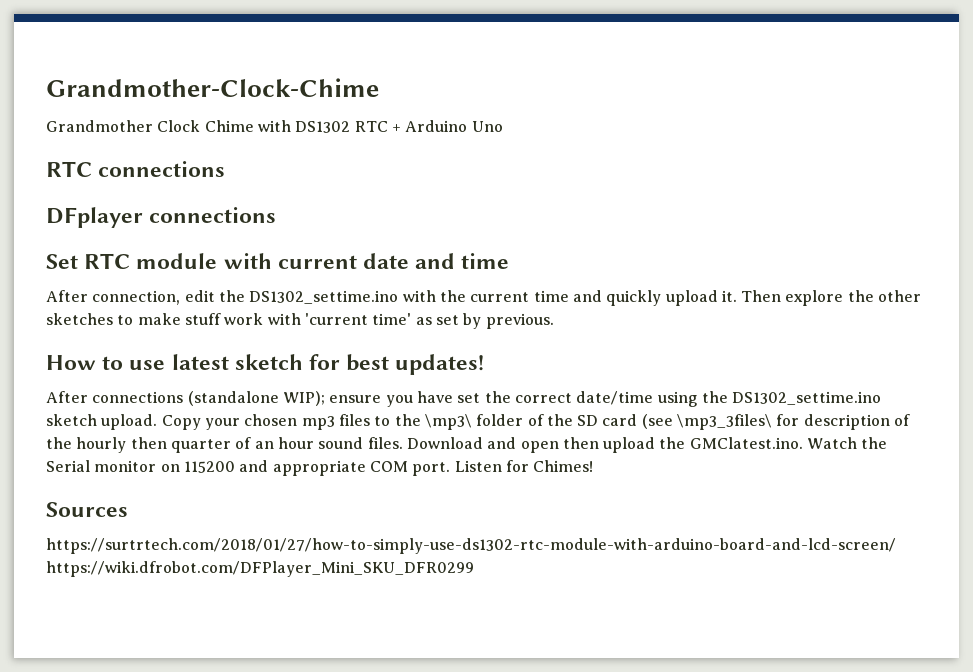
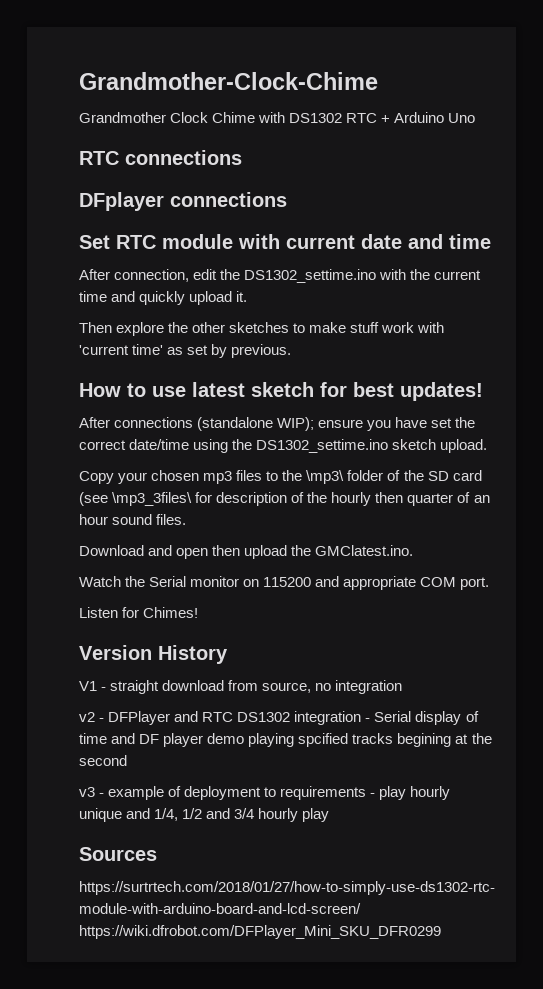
(737, 296) none -> (248, 296) //
(158, 422) none -> (488, 446) //
(403, 443) none -> (187, 519) //
(803, 443) none -> (414, 550) //
(451, 469) none -> (490, 583) //
(594, 466) none -> [79,645,228,664] [79,680,403,694] [79,711,479,725] [79,733,492,747] [79,755,127,766] [79,786,451,800] [79,808,330,822] // Version History // V1 - straight download from source, no integration // v2 - DFPlayer and RTC DS1302 integration - Serial display of time and DF player demo playing spcified tracks begining at the second // v3 - example of deployment to requirements - play hourly unique and 1/4, 1/2 and 3/4 hourly play

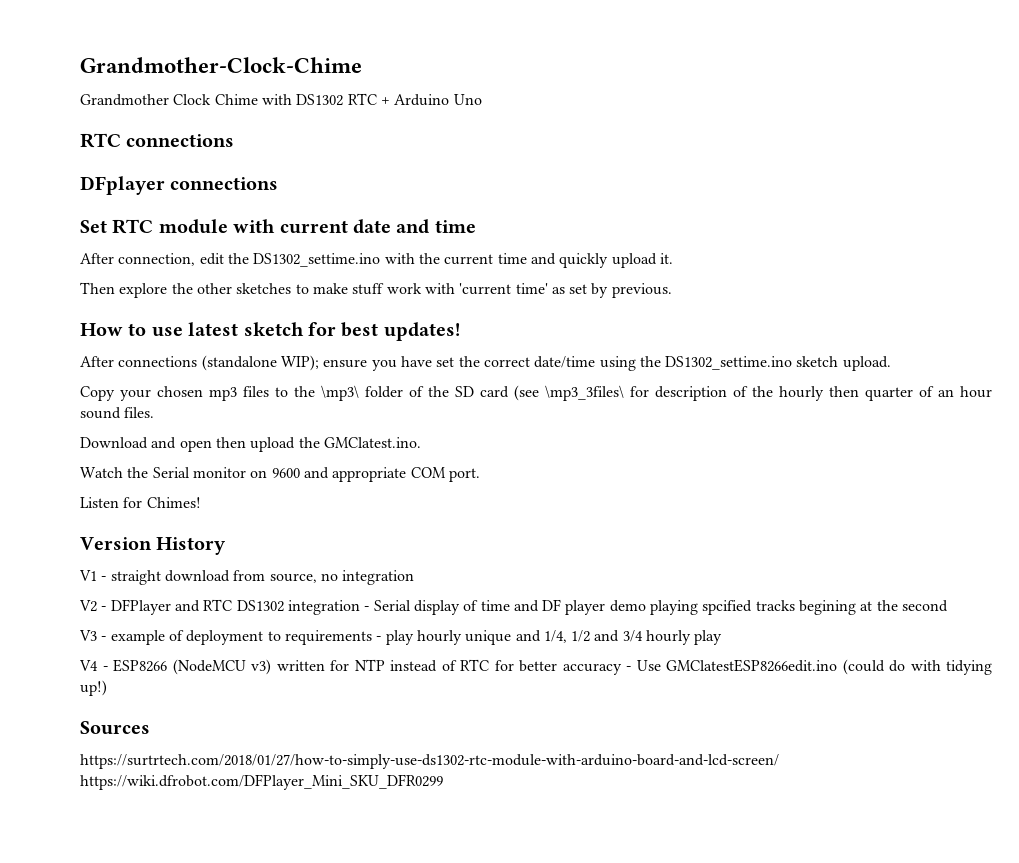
[263,577,312,587] 115200 -> [271,468,300,478] 9600
[79,712,95,722] v2 -> [79,600,97,612] V2
[79,787,95,797] v3 -> [79,630,97,641] V3
(330, 815) none -> [79,659,992,675] [80,680,107,696] // V4 - ESP8266 (NodeMCU v3) written for NTP instead of RTC for better accuracy - Use GMClatestESP8266edit.ino (could do with tidying up!)

